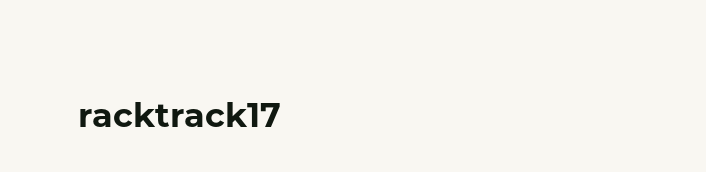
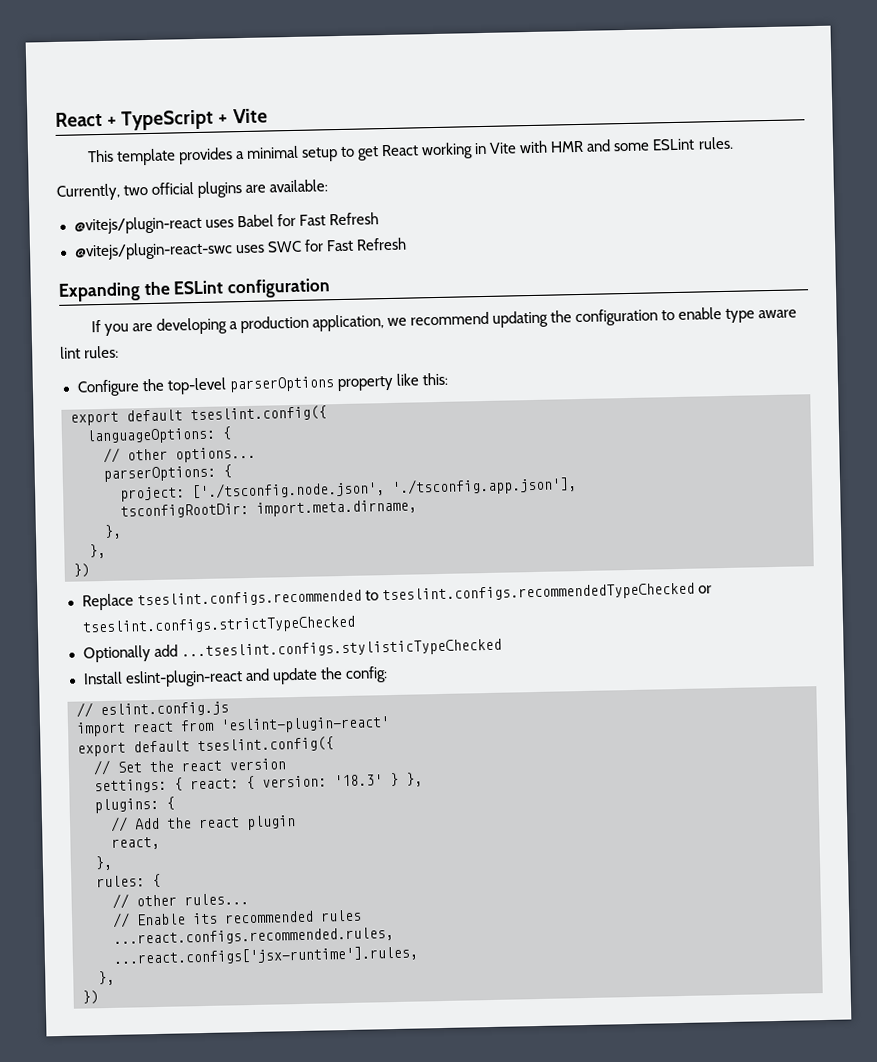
[78,102,281,127] racktrack17 -> [55,108,268,131] [86,136,734,166] [56,179,329,201] [73,212,379,235] [73,237,407,261] [58,278,332,302] [90,307,798,336] [60,345,120,359] [76,372,448,397] [70,405,327,426] [86,426,232,445] [103,446,256,464] [103,464,232,482] [120,476,577,502] [120,499,417,519] [104,524,122,539] [89,543,106,559] [73,563,90,578] [81,582,712,611] [81,615,356,636] [82,638,502,663] [82,666,388,688] [76,701,229,718] [76,716,390,737] [77,736,334,757] [93,758,286,776] [94,772,423,794] [94,796,175,814] [110,815,296,832] [111,836,160,850] [95,855,113,871] [96,873,161,888] [112,893,249,909] [112,909,362,928] [113,927,394,946] [113,945,418,966] [98,970,115,986] [82,990,99,1005] React + TypeScript + Vite // This template provides a minimal setup to get React working in Vite with HMR and some ESLint rules. // Currently, two official plugins are available: // @vitejs/plugin-react uses Babel for Fast Refresh // @vitejs/plugin-react-swc uses SWC for Fast Refresh // Expanding the ESLint configuration // If you are developing a production application, we recommend updating the configuration to enable type aware lint rules: // Configure the top-level parserOptions property like this: // export default tseslint.config({ // languageOptions: { // // other options... // parserOptions: { // project: ['./tsconfig.node.json', './tsconfig.app.json'], // tsconfigRootDir: import.meta.dirname, // }, // }, // }) // Replace tseslint.configs.recommended to tseslint.configs.recommendedTypeChecked or tseslint.configs.strictTypeChecked // Optionally add ...tseslint.configs.stylisticTypeChecked // Install eslint-plugin-react and update the config: // // eslint.config.js // import react from 'eslint-plugin-react' // export default tseslint.config({ // // Set the react version // settings: { react: { version: '18.3' } }, // plugins: { // // Add the react plugin // react, // }, // rules: { // // other rules... // // Enable its recommended rules // ...react.configs.recommended.rules, // ...react.configs['jsx-runtime'].rules, // }, // })

